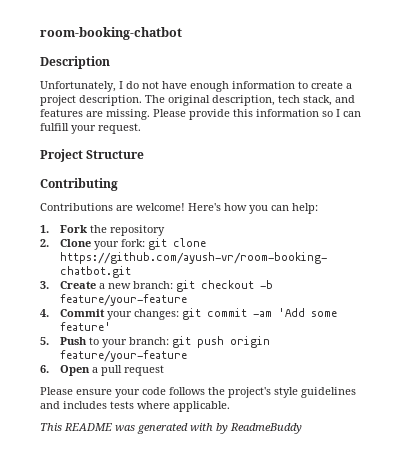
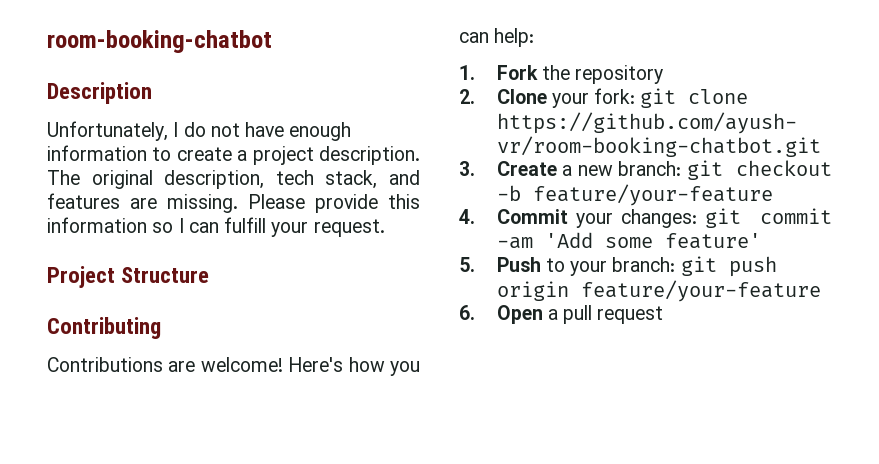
[40,387,356,398] [40,401,230,412] [40,423,302,434] // Please ensure your code follows the project's style guidelines and includes tests where applicable. // This README was generated with by ReadmeBuddy -> (664, 315) none

